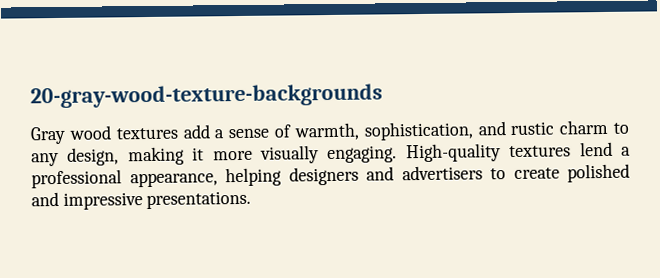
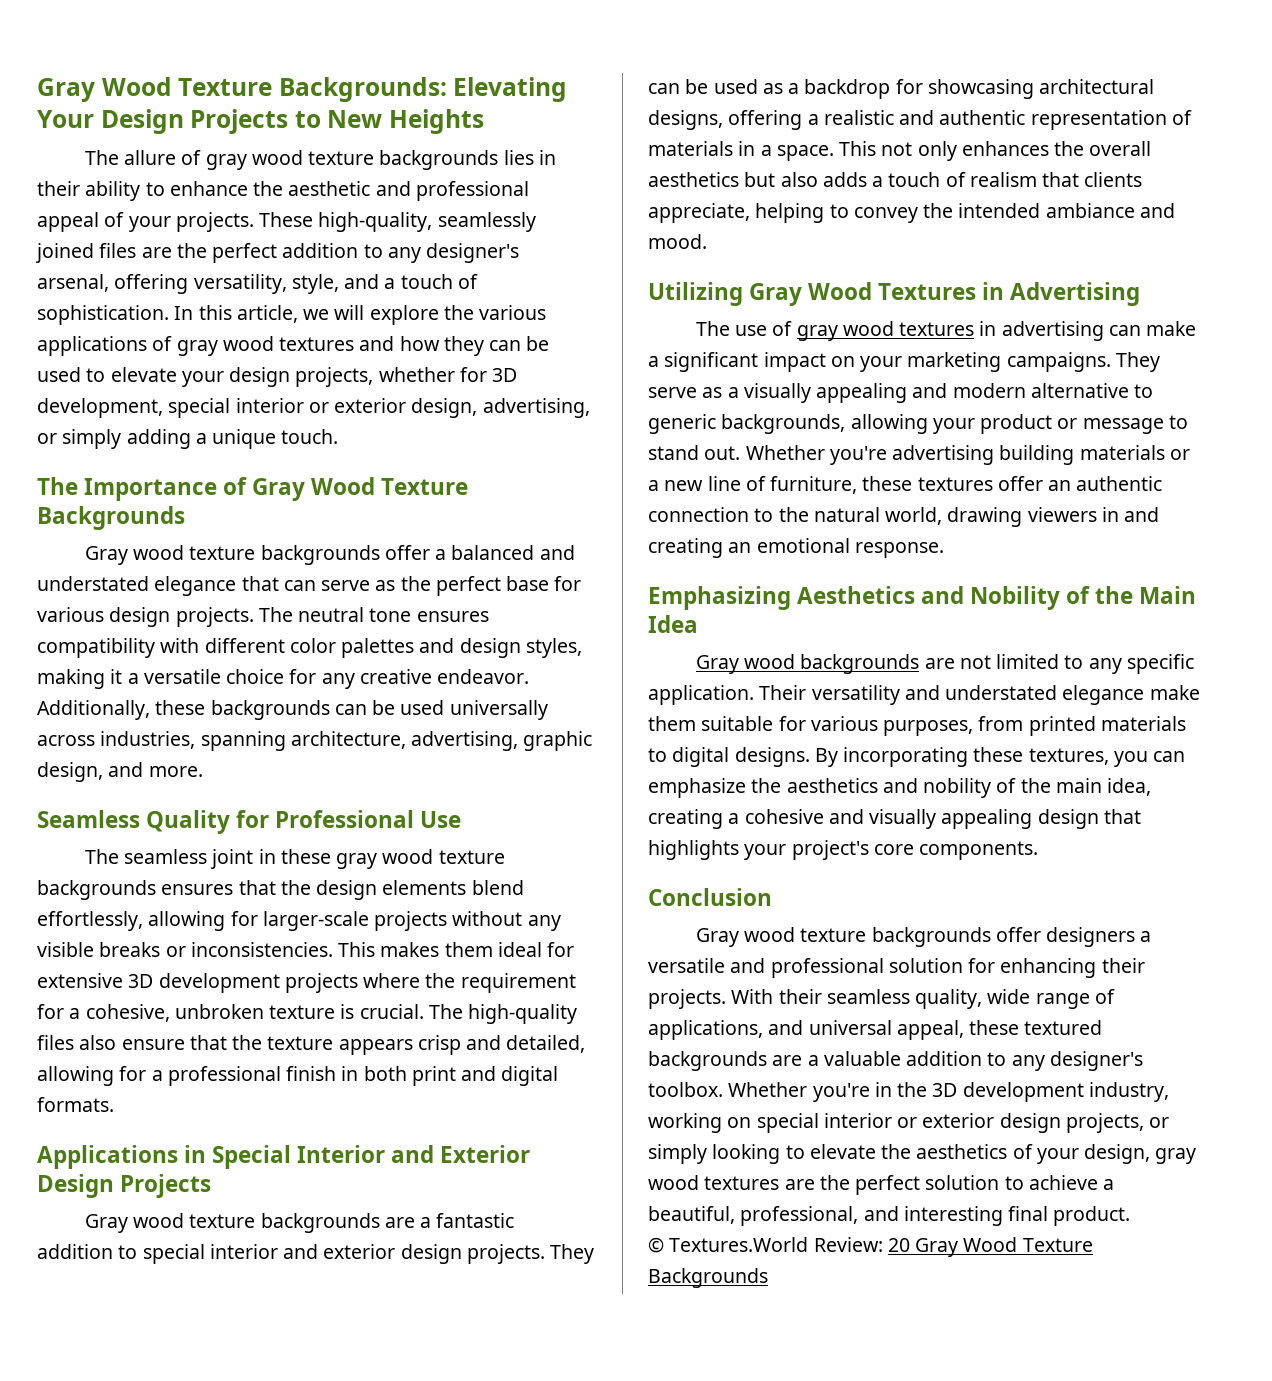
[30,83,383,109] [30,119,629,145] [31,141,631,167] [31,163,630,189] [31,190,252,210] 20-gray-wood-texture-backgrounds // Gray wood textures add a sense of warmth, sophistication, and rustic charm to any design, making it more visually engaging. High-quality textures lend a professional appearance, helping designers and advertisers to create polished and impressive presentations. -> [37,77,568,102] [37,109,485,134] [84,150,556,170] [37,181,529,201] [37,212,536,232] [35,243,520,263] [37,274,478,294] [37,305,547,325] [37,336,550,356] [37,367,518,387] [37,398,590,418] [37,429,339,449] [37,477,469,501] [37,506,185,530] [84,545,575,565] [37,576,582,596] [37,607,489,627] [37,638,582,658] [37,669,530,689] [37,700,548,720] [37,731,593,751] [37,762,203,782] [37,810,462,834] [84,849,505,869] [37,880,524,900] [37,911,561,931] [37,942,575,957] [37,973,576,993] [37,1004,578,1024] [37,1035,586,1055] [37,1066,559,1086] [37,1097,114,1112] [37,1145,531,1169] [37,1174,212,1198] [84,1213,515,1233] [37,1244,595,1264] [648,79,1155,99] [648,110,1192,130] [648,141,1152,161] [648,172,1143,187] [648,203,1175,223] [648,234,707,249] [648,282,1141,306] [695,321,1197,341] [648,352,1160,372] [648,383,1154,403] [648,414,1188,434] [648,445,1190,465] [648,476,1163,494] [648,507,1160,527] [648,538,944,558] [648,586,1197,610] [648,615,698,633] [695,654,1194,674] [648,685,1200,705] [648,716,1186,736] [648,747,1186,767] [648,778,1152,798] [648,809,1141,829] [648,840,1039,860] [648,888,772,906] [695,927,1152,947] [648,958,1145,978] [648,989,1115,1009] [648,1020,1103,1040] [648,1051,1143,1071] [648,1082,1169,1102] [648,1113,1170,1133] [648,1144,1197,1164] [648,1175,1115,1195] [648,1206,1131,1226] [648,1237,1093,1257] [648,1268,768,1288] Gray Wood Texture Backgrounds: Elevating Your Design Projects to New Heights // The allure of gray wood texture backgrounds lies in their ability to enhance the aesthetic and professional appeal of your projects. These high-quality, seamlessly joined files are the perfect addition to any designer's arsenal, offering versatility, style, and a touch of sophistication. In this article, we will explore the various applications of gray wood textures and how they can be used to elevate your design projects, whether for 3D development, special interior or exterior design, advertising, or simply adding a unique touch. // The Importance of Gray Wood Texture Backgrounds // Gray wood texture backgrounds offer a balanced and understated elegance that can serve as the perfect base for various design projects. The neutral tone ensures compatibility with different color palettes and design styles, making it a versatile choice for any creative endeavor. Additionally, these backgrounds can be used universally across industries, spanning architecture, advertising, graphic design, and more. // Seamless Quality for Professional Use // The seamless joint in these gray wood texture backgrounds ensures that the design elements blend effortlessly, allowing for larger-scale projects without any visible breaks or inconsistencies. This makes them ideal for extensive 3D development projects where the requirement for a cohesive, unbroken texture is crucial. The high-quality files also ensure that the texture appears crisp and detailed, allowing for a professional finish in both print and digital formats. // Applications in Special Interior and Exterior Design Projects // Gray wood texture backgrounds are a fantastic addition to special interior and exterior design projects. They can be used as a backdrop for showcasing architectural designs, offering a realistic and authentic representation of materials in a space. This not only enhances the overall aesthetics but also adds a touch of realism that clients appreciate, helping to convey the intended ambiance and mood. // Utilizing Gray Wood Textures in Advertising // The use of gray wood textures in advertising can make a significant impact on your marketing campaigns. They serve as a visually appealing and modern alternative to generic backgrounds, allowing your product or message to stand out. Whether you're advertising building materials or a new line of furniture, these textures offer an authentic connection to the natural world, drawing viewers in and creating an emotional response. // Emphasizing Aesthetics and Nobility of the Main Idea // Gray wood backgrounds are not limited to any specific application. Their versatility and understated elegance make them suitable for various purposes, from printed materials to digital designs. By incorporating these textures, you can emphasize the aesthetics and nobility of the main idea, creating a cohesive and visually appealing design that highlights your project's core components. // Conclusion // Gray wood texture backgrounds offer designers a versatile and professional solution for enhancing their projects. With their seamless quality, wide range of applications, and universal appeal, these textured backgrounds are a valuable addition to any designer's toolbox. Whether you're in the 3D development industry, working on special interior or exterior design projects, or simply looking to elevate the aesthetics of your design, gray wood textures are the perfect solution to achieve a beautiful, professional, and interesting final product. // © Textures.World Review: 20 Gray Wood Texture Backgrounds

